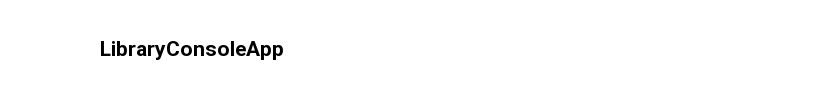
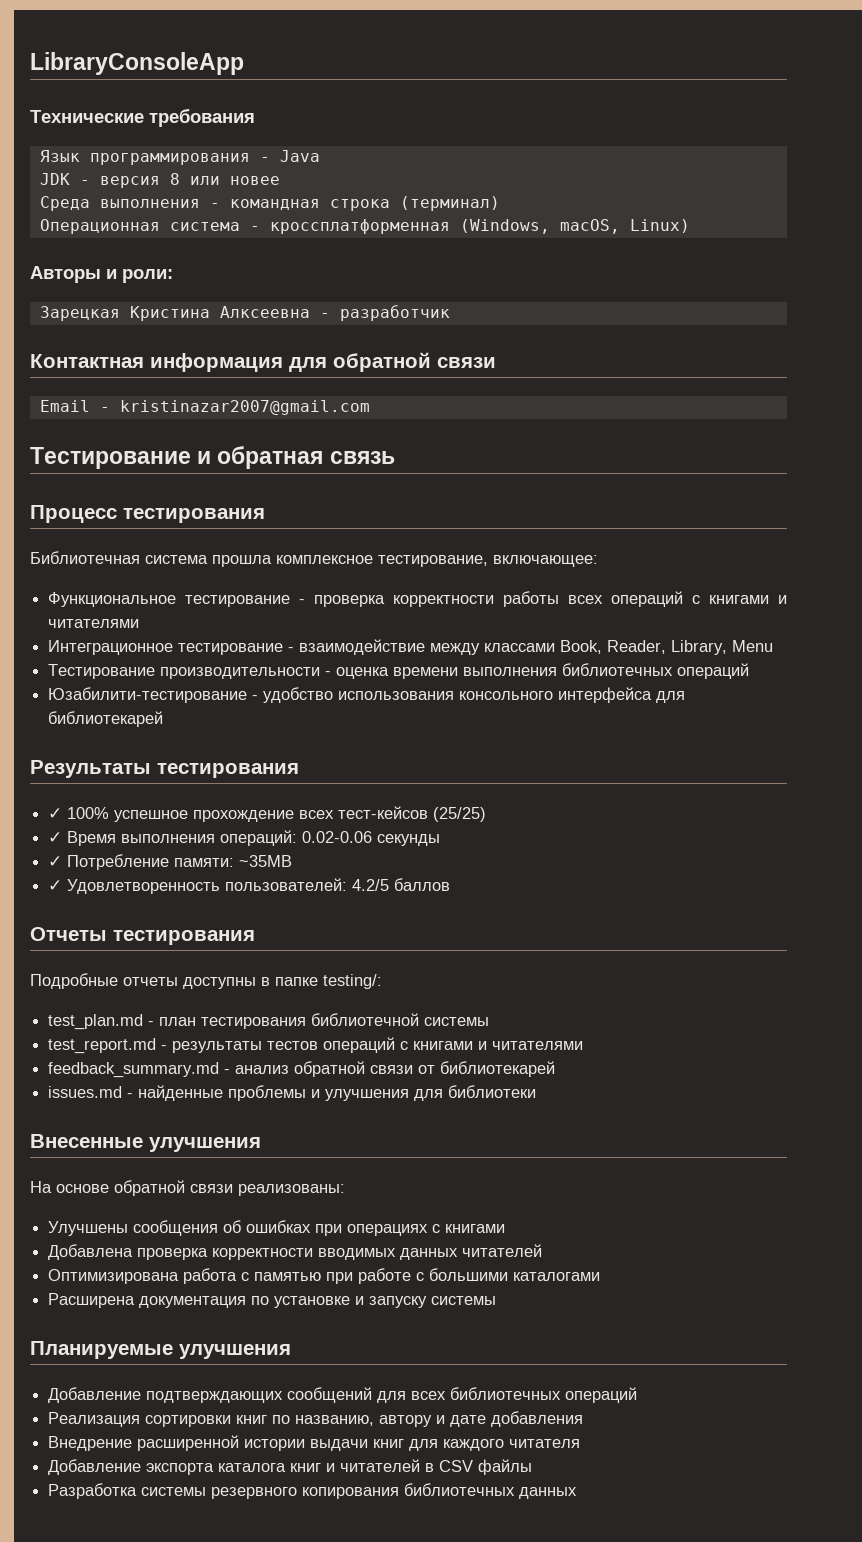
(284, 50) none -> [30,108,255,127] [39,150,320,165] [39,173,280,188] [39,196,500,211] [39,219,690,234] [30,266,173,283] [39,305,450,321] [30,352,496,372] [39,400,370,415] [30,446,395,469] [30,505,265,523] [30,551,598,567] [48,591,788,607] [48,619,140,628] [48,639,774,655] [48,663,750,679] [48,687,686,703] [48,711,164,727] [30,760,299,778] [48,806,487,822] [48,830,441,846] [48,854,293,870] [48,878,451,894] [30,927,255,945] [30,973,382,989] [48,1013,490,1030] [48,1037,584,1054] [48,1061,556,1078] [48,1085,537,1101] [30,1134,261,1152] [30,1180,345,1196] [48,1220,506,1236] [48,1244,543,1260] [48,1268,601,1284] [48,1293,497,1308] [30,1341,291,1359] [48,1387,638,1403] [48,1411,584,1427] [48,1435,581,1451] [48,1459,533,1475] [48,1483,578,1499] // Технические требования // Язык программирования - Java // JDK - версия 8 или новее // Среда выполнения - командная строка (терминал) // Операционная система - кроссплатформенная (Windows, macOS, Linux) // Авторы и роли: // Зарецкая Кристина Алксеевна - разработчик // Контактная информация для обратной связи // Email - kristinazar2007@gmail.com // Тестирование и обратная связь // Процесс тестирования // Библиотечная система прошла комплексное тестирование, включающее: // Функциональное тестирование - проверка корректности работы всех операций с книгами и читателями // Интеграционное тестирование - взаимодействие между классами Book, Reader, Library, Menu // Тестирование производительности - оценка времени выполнения библиотечных операций // Юзабилити-тестирование - удобство использования консольного интерфейса для библиотекарей // Результаты тестирования // ✓ 100% успешное прохождение всех тест-кейсов (25/25) // ✓ Время выполнения операций: 0.02-0.06 секунды // ✓ Потребление памяти: ~35MB // ✓ Удовлетворенность пользователей: 4.2/5 баллов // Отчеты тестирования // Подробные отчеты доступны в папке testing/: // test_plan.md - план тестирования библиотечной системы // test_report.md - результаты тестов операций с книгами и читателями // feedback_summary.md - анализ обратной связи от библиотекарей // issues.md - найденные проблемы и улучшения для библиотеки // Внесенные улучшения // На основе обратной связи реализованы: // Улучшены сообщения об ошибках при операциях с книгами // Добавлена проверка корректности вводимых данных читателей // Оптимизирована работа с памятью при работе с большими каталогами // Расширена документация по установке и запуску системы // Планируемые улучшения // Добавление подтверждающих сообщений для всех библиотечных операций // Реализация сортировки книг по названию, автору и дате добавления // Внедрение расширенной истории выдачи книг для каждого читателя // Добавление экспорта каталога книг и читателей в CSV файлы // Разработка системы резервного копирования библиотечных данных

